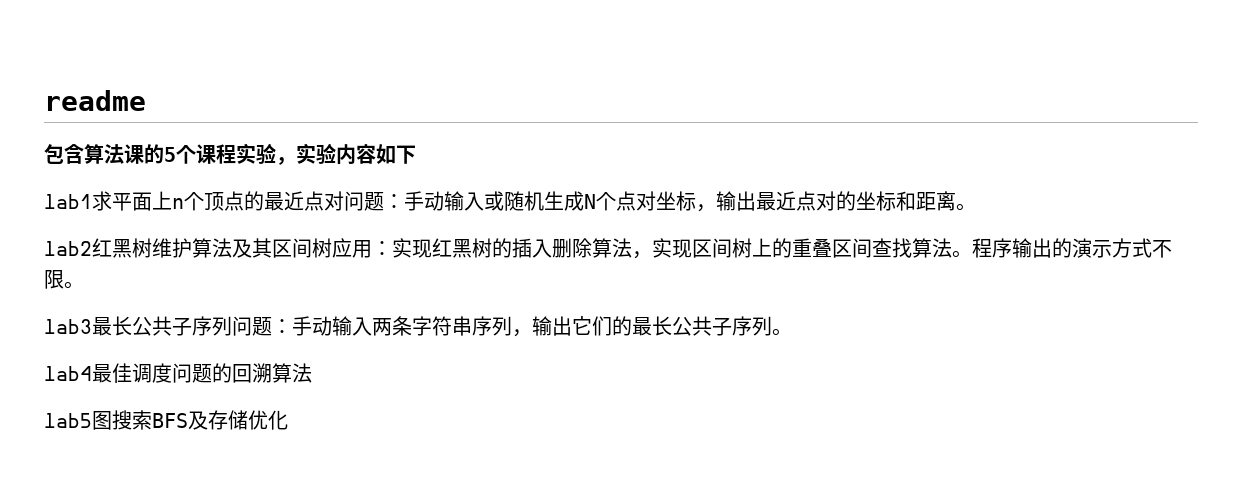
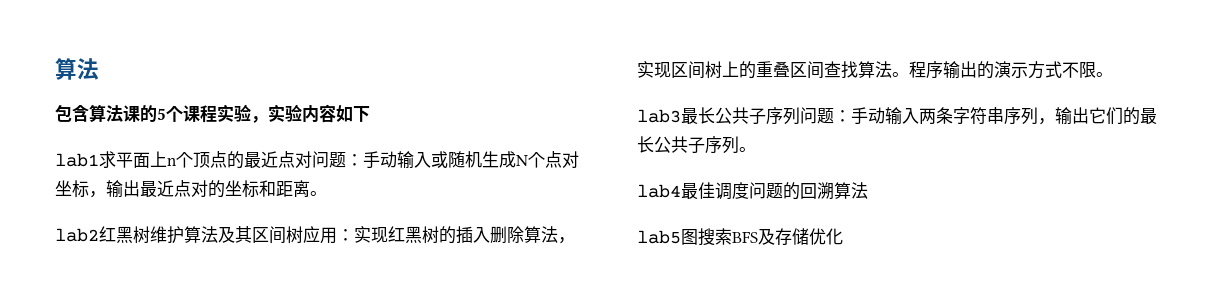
[44,90,146,111] readme -> [55,58,99,80] 算法

